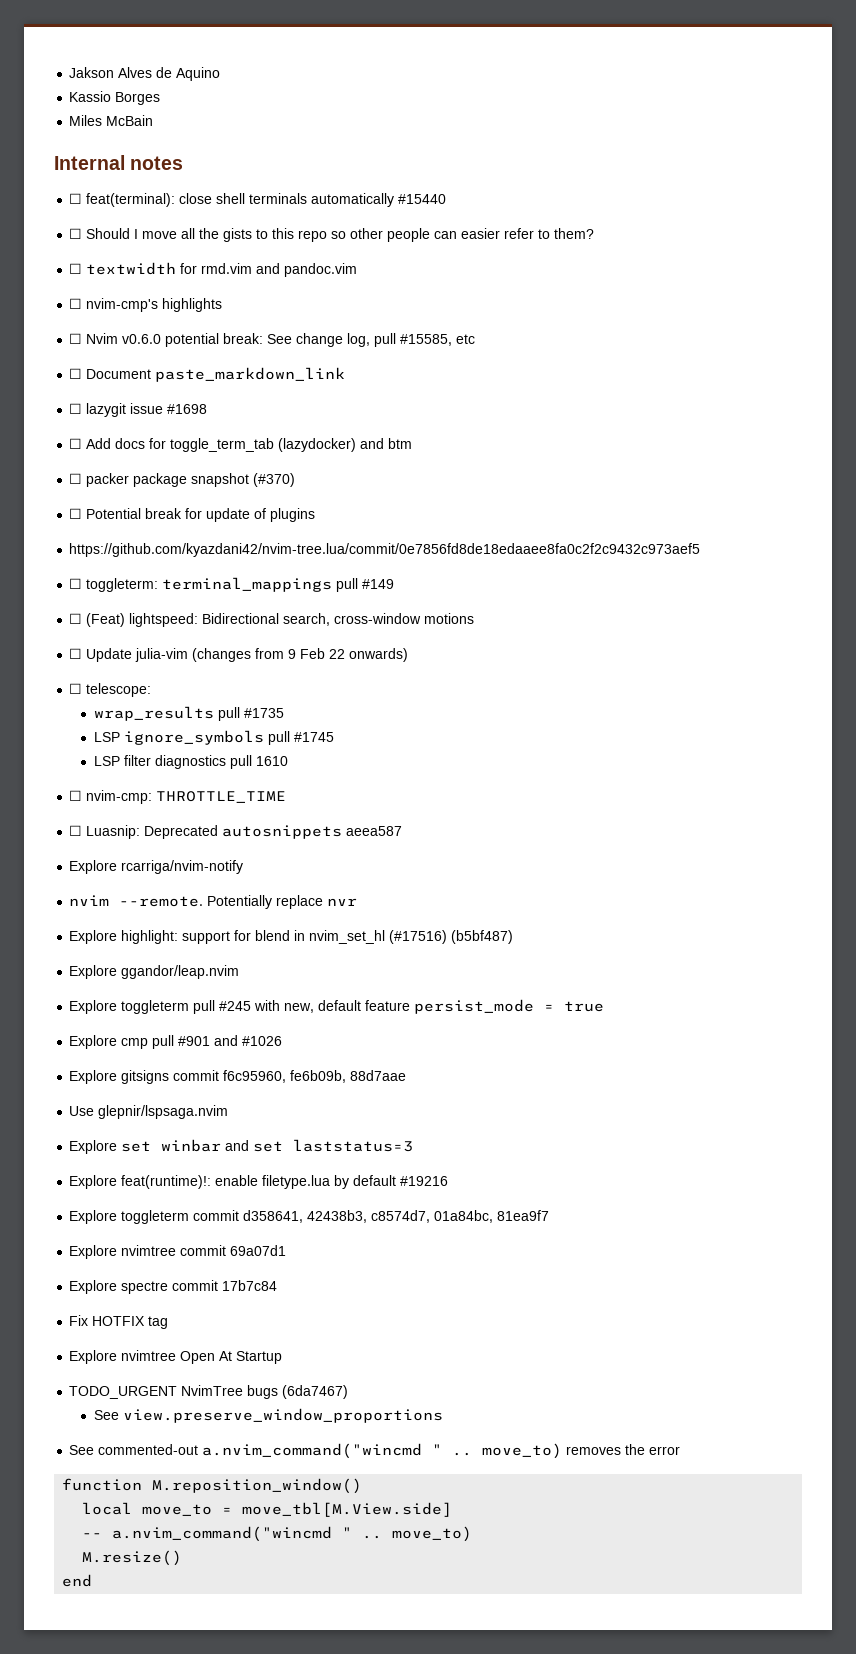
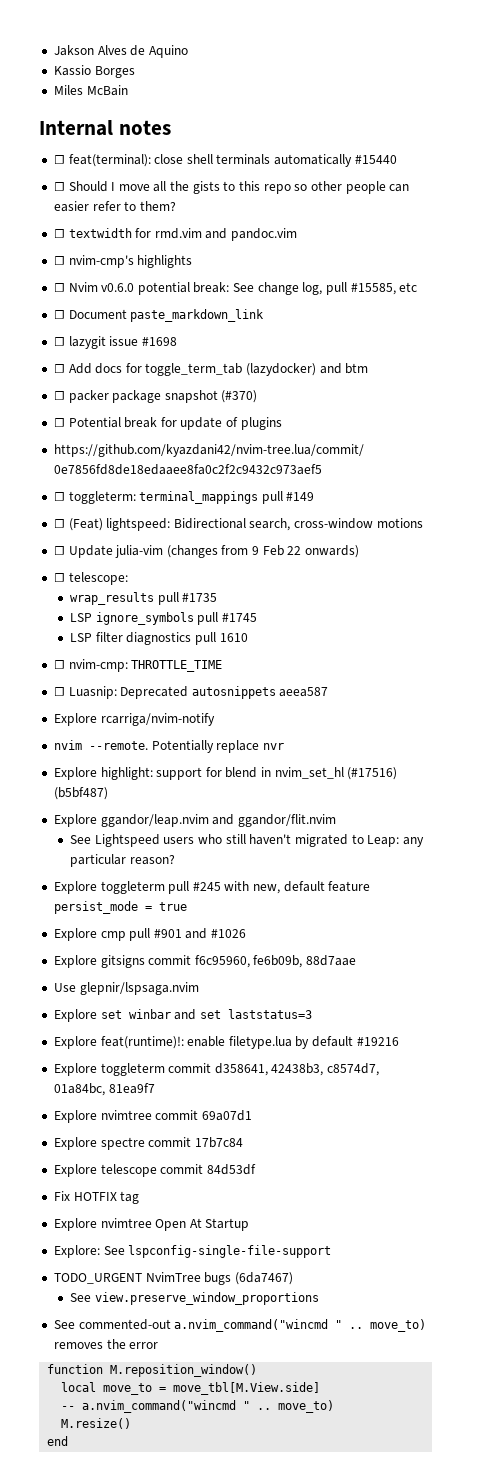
(240, 972) none -> [212,814,336,827] [70,834,424,847] [70,854,175,867] and ggandor/flit.nvim // See Lightspeed users who still haven't migrated to Leap: any particular reason?
(278, 1285) none -> [53,1164,256,1177] // Explore telescope commit 84d53df
(283, 1357) none -> [53,1245,332,1258] // Explore: See lspconfig-single-file-support

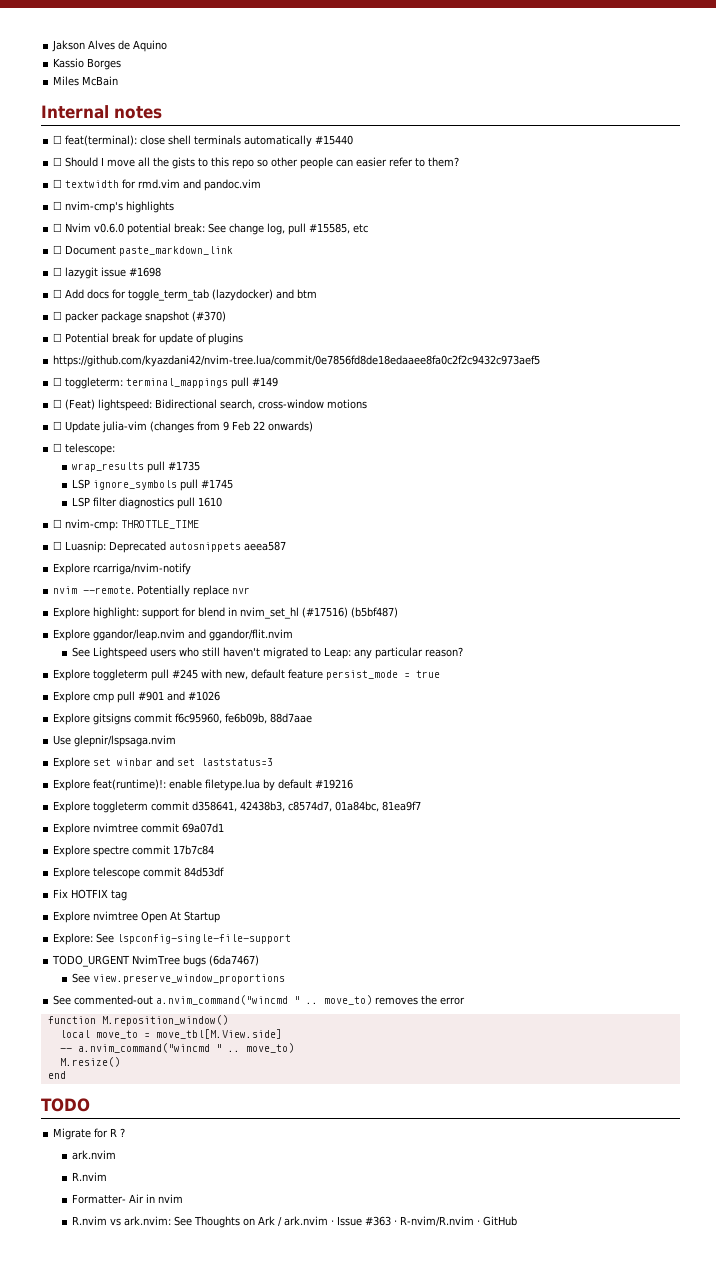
(69, 1441) none -> [41,1098,90,1112] [53,1128,126,1140] [72,1150,117,1160] [72,1172,108,1181] [72,1194,184,1204] [72,1216,518,1228] // TODO // Migrate for R ? // ark.nvim // R.nvim // Formatter- Air in nvim // R.nvim vs ark.nvim: See Thoughts on Ark / ark.nvim · Issue #363 · R-nvim/R.nvim · GitHub

